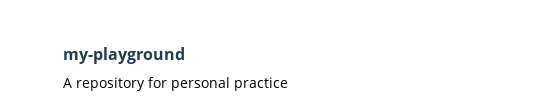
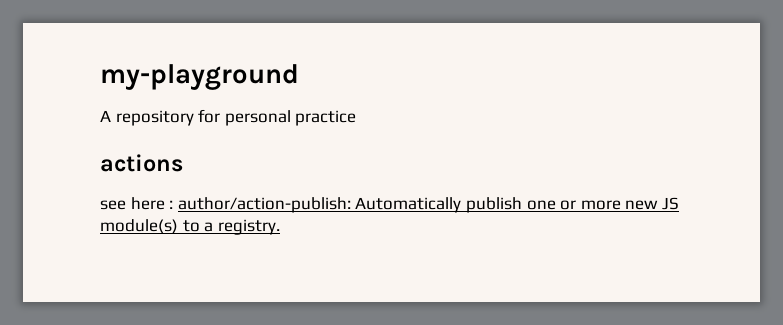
(288, 84) none -> [100,154,183,172] [100,197,679,213] [100,219,280,235] // actions // see here : author/action-publish: Automatically publish one or more new JS module(s) to a registry.

